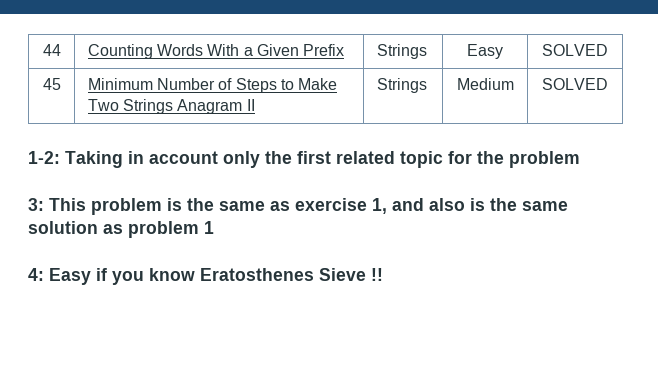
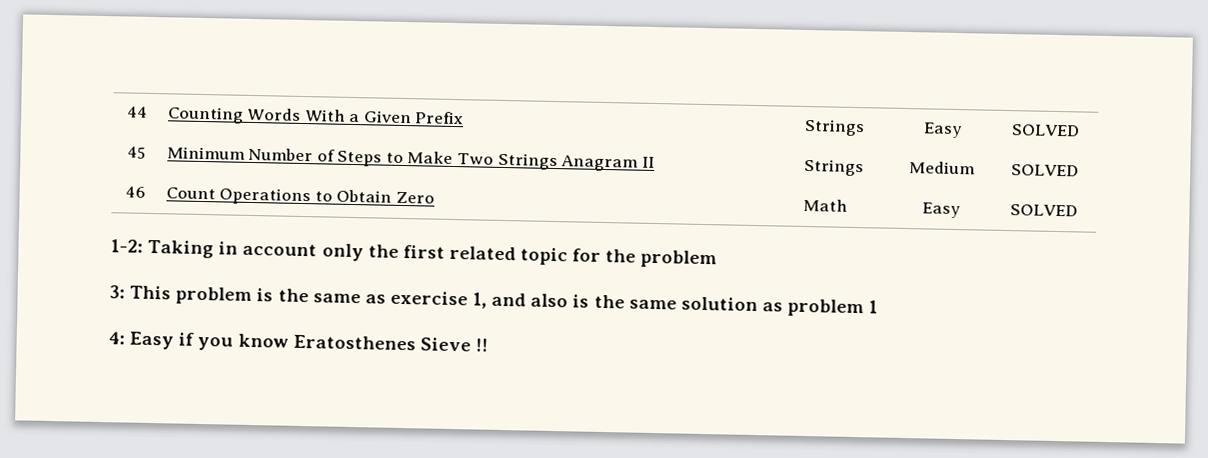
(608, 84) none -> [124,186,146,198] [165,187,435,206] [802,198,848,212] [921,202,961,219] [1010,204,1079,217] // 46 | Count Operations to Obtain Zero | Math | Easy | SOLVED

